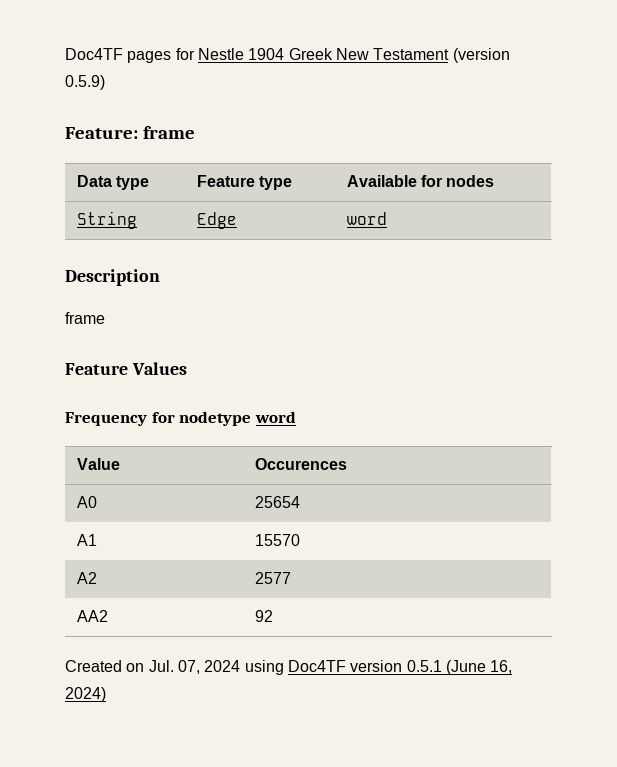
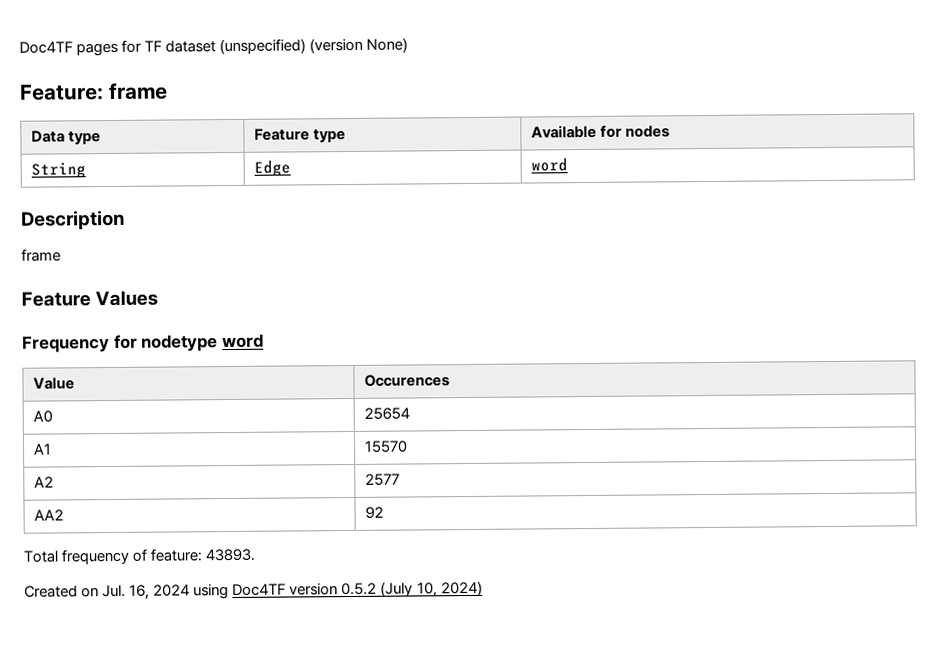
[197,48,510,63] [65,75,105,90] Nestle 1904 Greek New Testament (version 0.5.9) -> [144,37,409,55] TF dataset (unspecified) (version None)
(273, 616) none -> [23,548,256,565] // Total frequency of feature: 43893.
[177,660,200,674] 07, -> [129,584,151,600] 16,
[406,660,513,675] 0.5.1 (June 16, -> [341,581,438,598] 0.5.2 (July 10,

